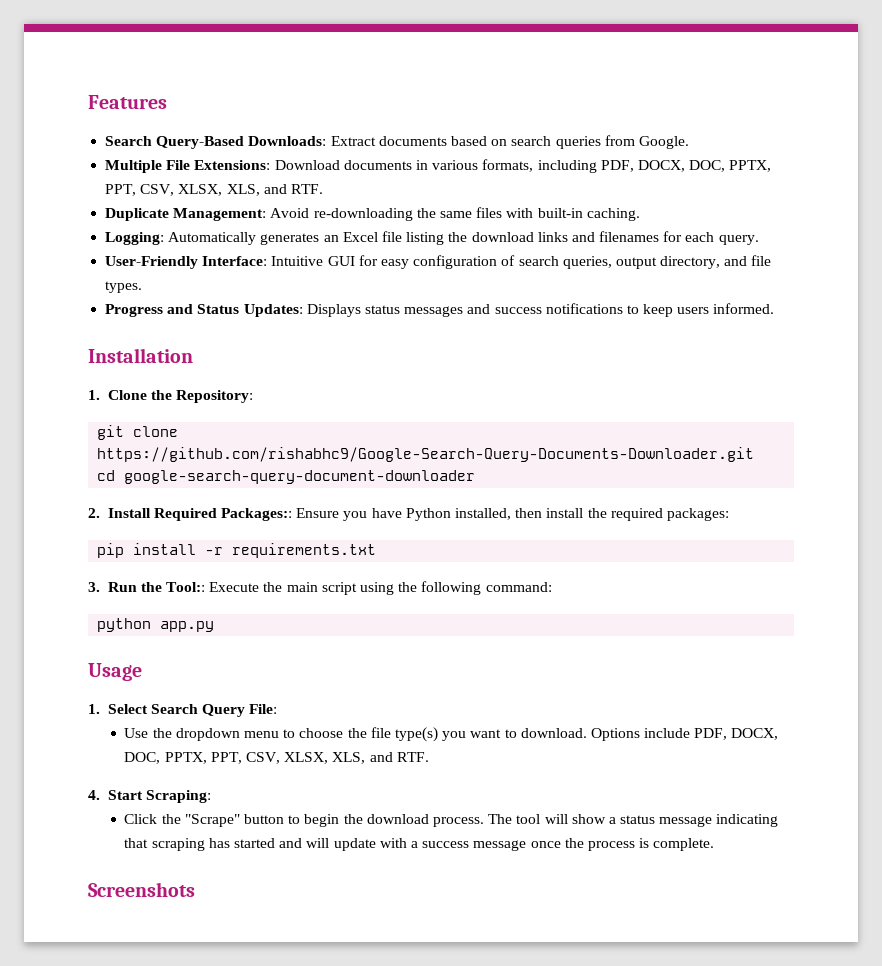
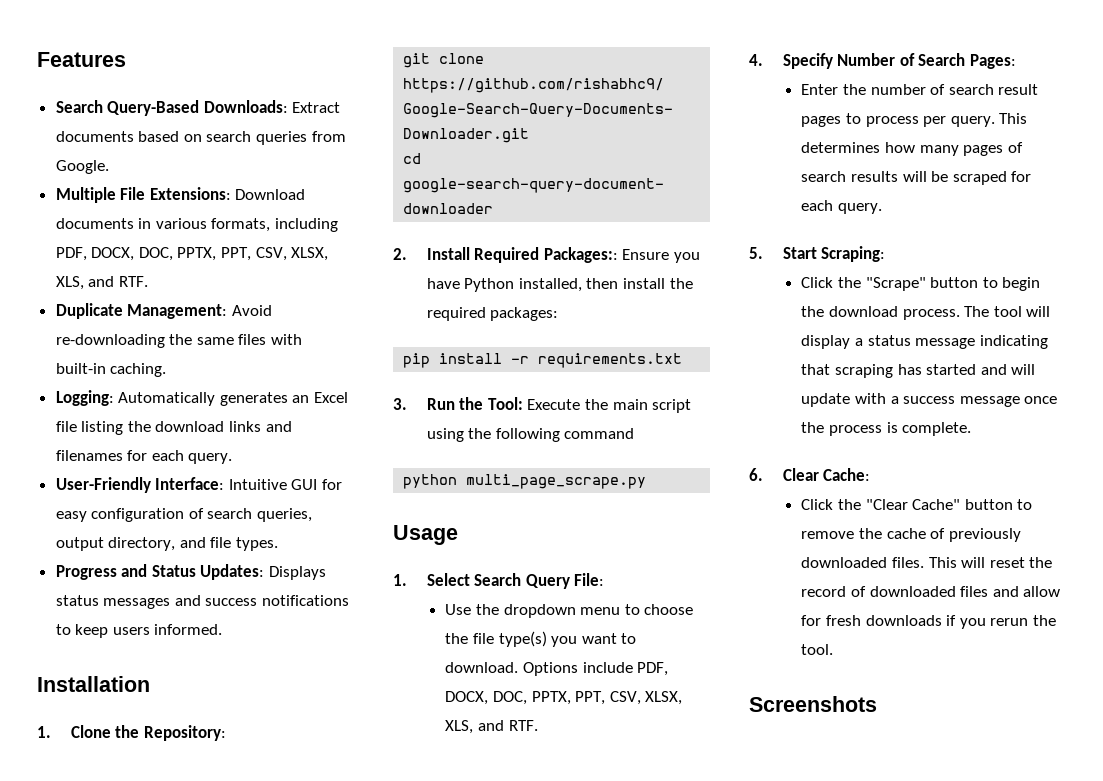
[166,582,206,592] Tool:: -> [487,397,523,410] Tool:
[485,582,552,592] command: -> [564,428,635,439] command
[160,621,215,632] app.py -> [466,474,647,489] multi_page_scrape.py
(100, 795) none -> [782,53,1017,69] [801,84,1039,95] [801,113,1028,127] [801,142,1023,156] [801,171,1032,185] [801,200,883,214] [749,247,763,259] Specify Number of Search Pages: // Enter the number of search result pages to process per query. This determines how many pages of search results will be scraped for each query. // 5.
[571,814,606,824] show -> [801,335,851,349] display
(715, 844) none -> [749,468,871,481] [801,499,1033,510] [801,528,1021,542] [801,557,1053,568] [801,586,1061,597] [801,615,1056,629] [801,644,834,655] // 6. Clear Cache: // Click the "Clear Cache" button to remove the cache of previously downloaded files. This will reset the record of downloaded files and allow for fresh downloads if you rerun the tool.

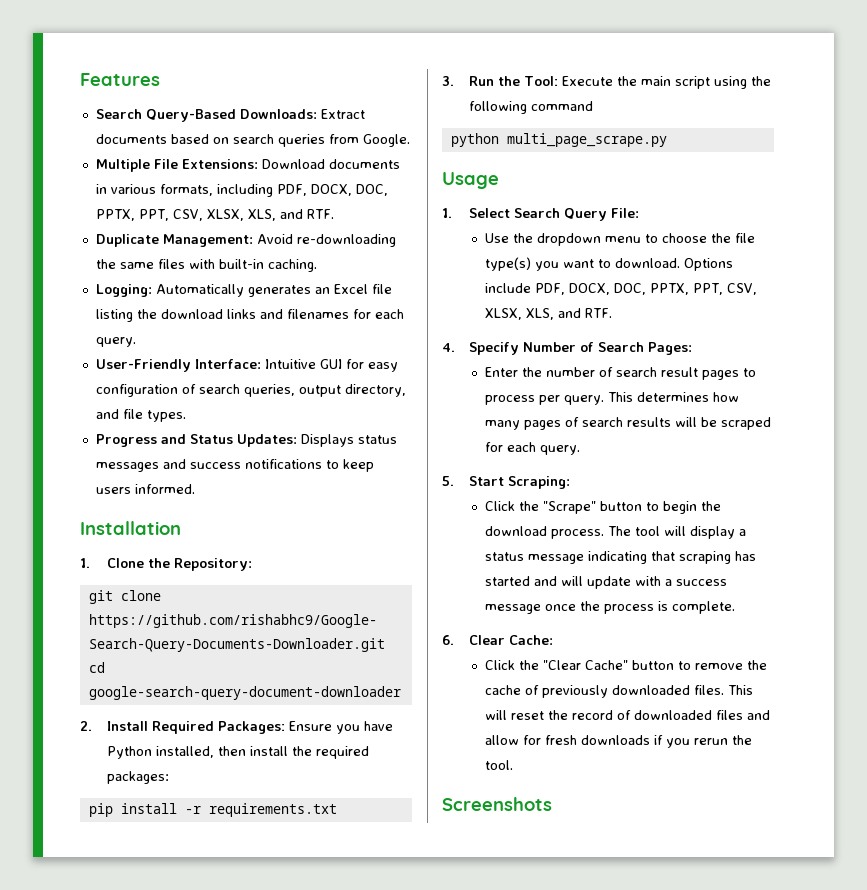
[543,247,618,263] Packages:: -> [218,721,286,734] Packages:

